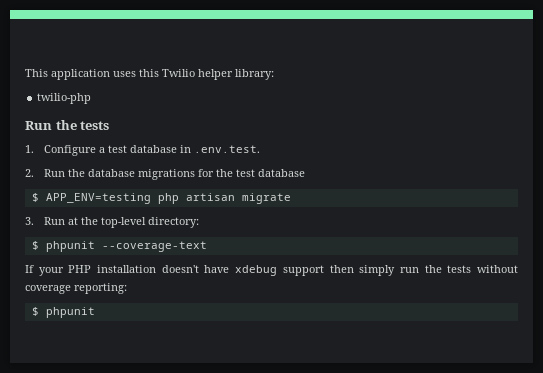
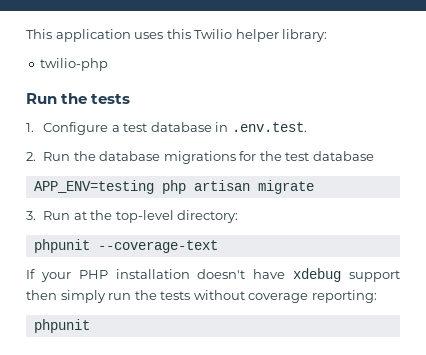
[31,193,39,202] $ -> (374, 156) none
[31,241,39,250] $ -> (239, 216) none
[31,307,39,316] $ -> (377, 296) none

